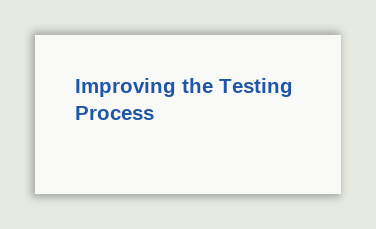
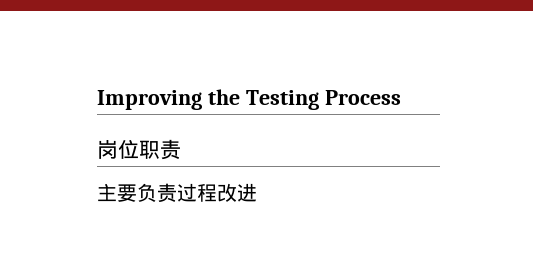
(154, 113) none -> [97,139,181,160] [97,183,257,203] // 岗位职责 // 主要负责过程改进

